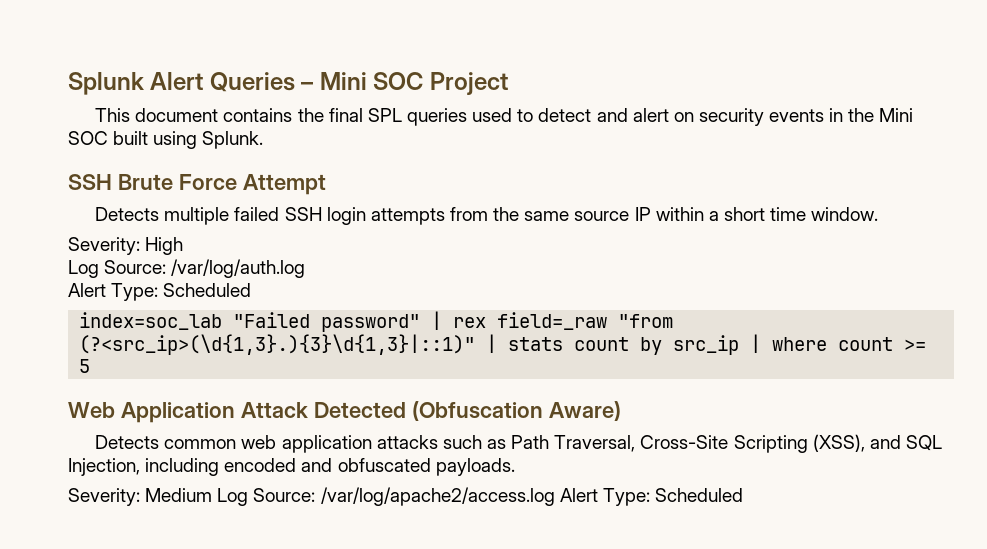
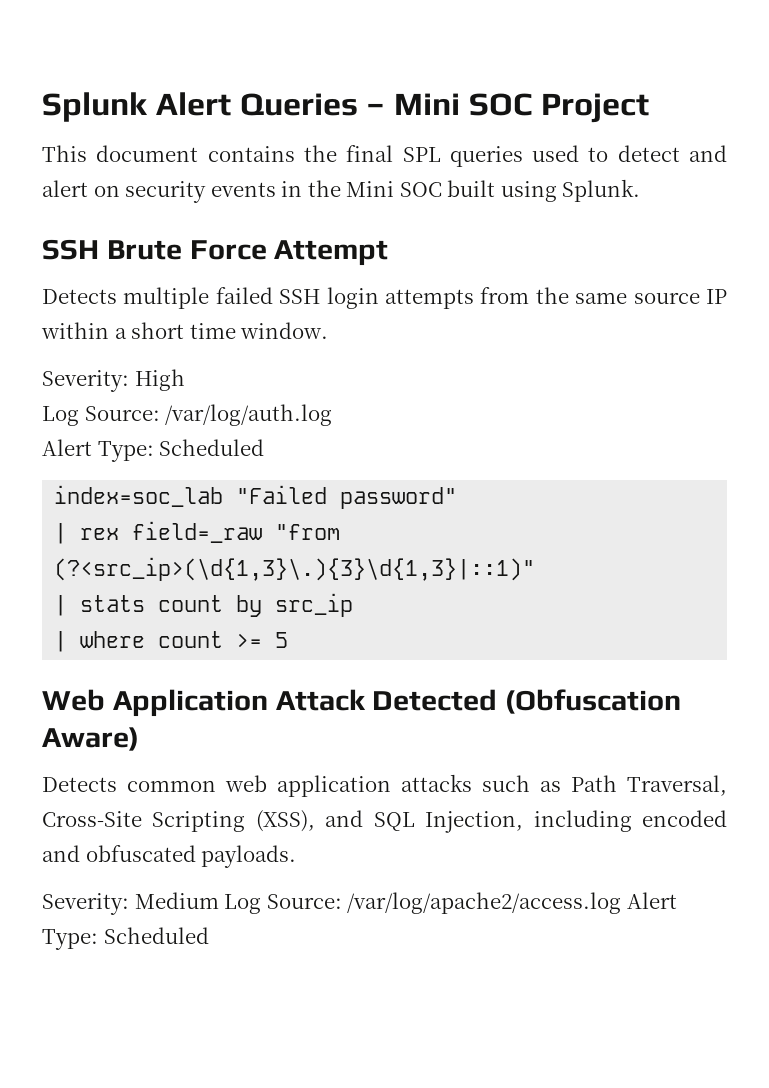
(421, 323) none -> (458, 498) //
[79,334,476,355] (?<src_ip>(\d{1,3}.){3}\d{1,3}|::1)" -> [54,557,536,581] (?<src_ip>(\d{1,3}\.){3}\d{1,3}|::1)" //
(740, 345) none -> (354, 605) //

